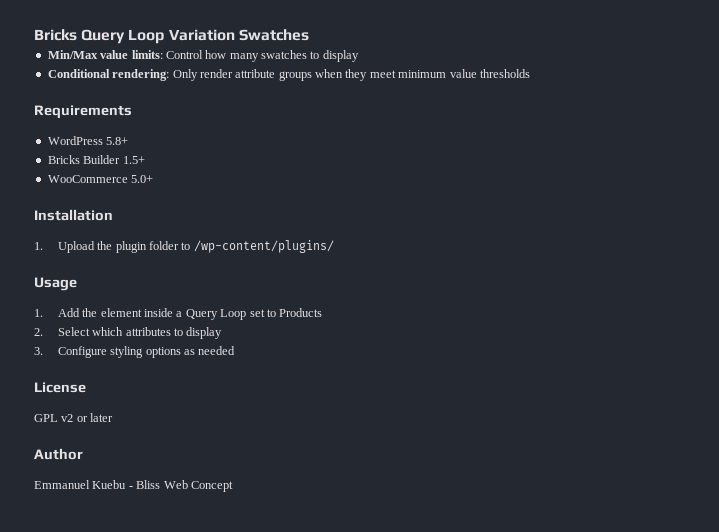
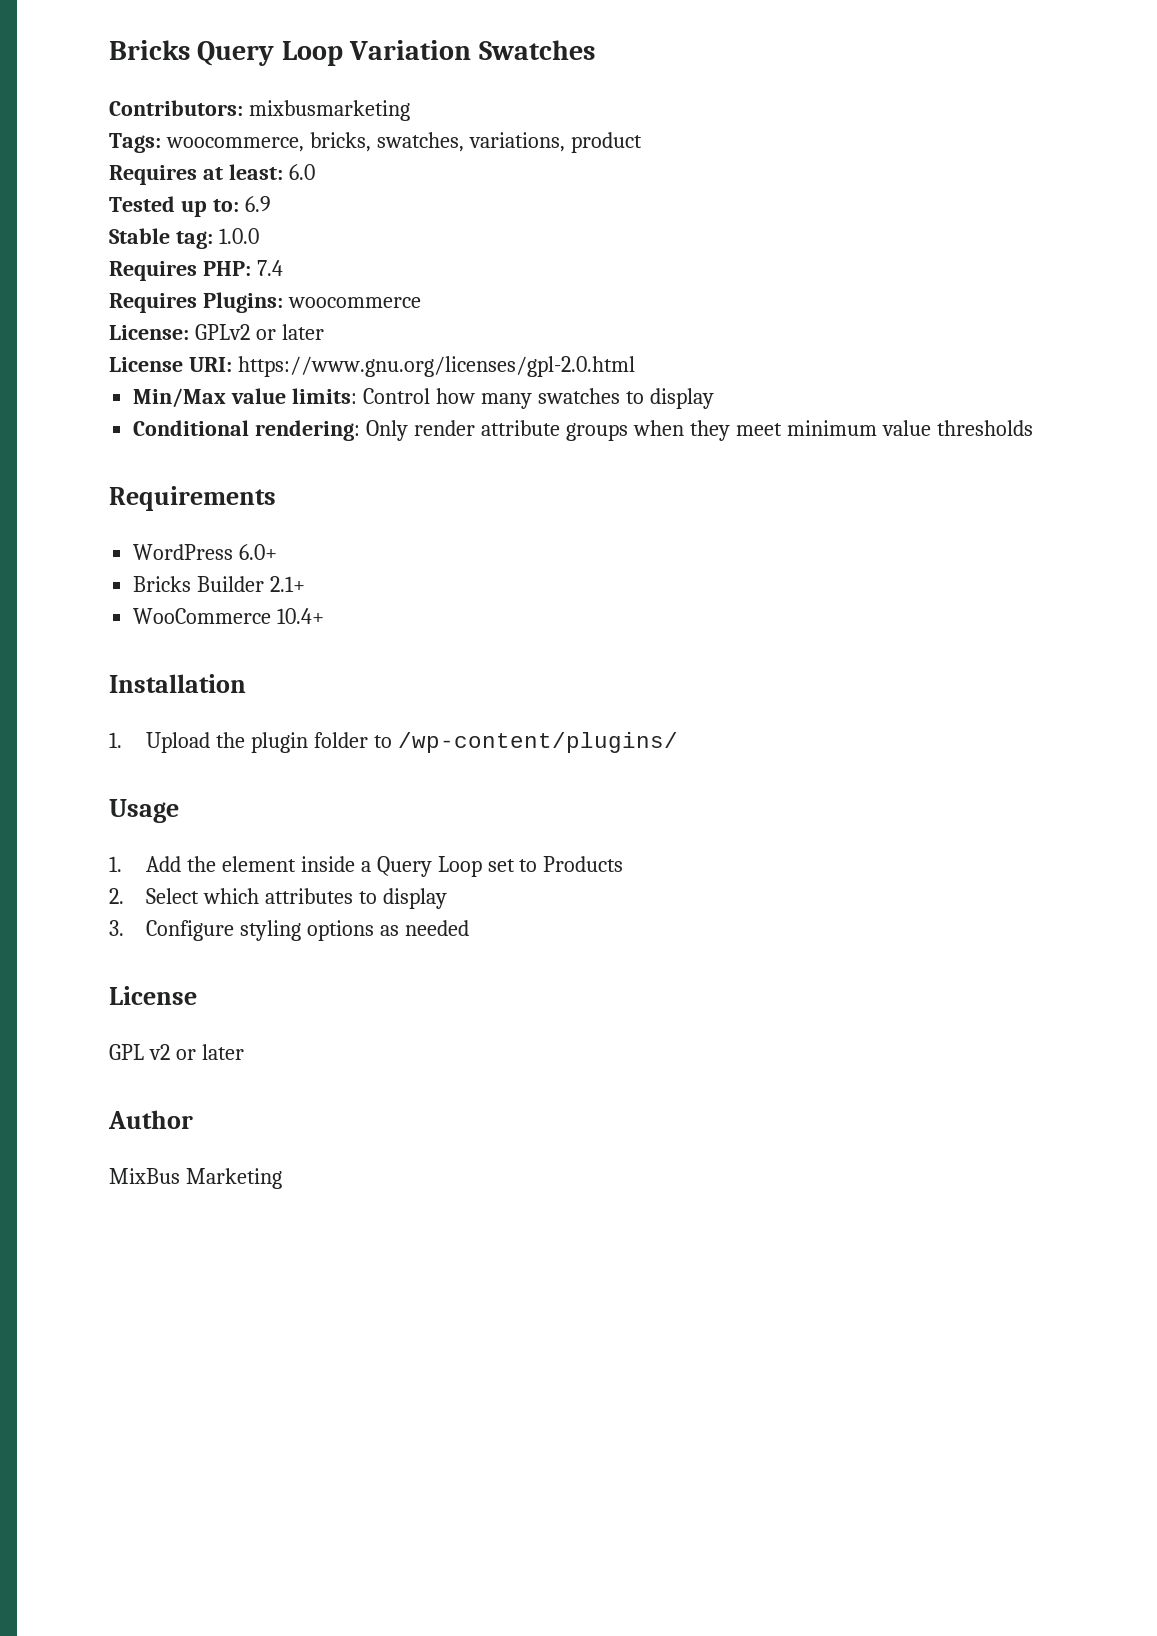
(309, 35) none -> [109,100,410,121] [109,132,642,153] [109,164,315,185] [109,196,271,217] [109,228,259,249] [109,260,283,281] [109,292,421,313] [109,324,324,340] [109,356,635,377] // Contributors: mixbusmarketing // Tags: woocommerce, bricks, swatches, variations, product // Requires at least: 6.0 // Tested up to: 6.9 // Stable tag: 1.0.0 // Requires PHP: 7.4 // Requires Plugins: woocommerce // License: GPLv2 or later // License URI: https://www.gnu.org/licenses/gpl-2.0.html
[106,137,129,145] 5.8+ -> [239,544,278,560] 6.0+
[122,156,145,164] 1.5+ -> [270,576,306,592] 2.1+
[131,175,154,183] 5.0+ -> [277,608,325,624] 10.4+
[34,480,233,492] Emmanuel Kuebu - Bliss Web Concept -> [109,1168,282,1189] MixBus Marketing

